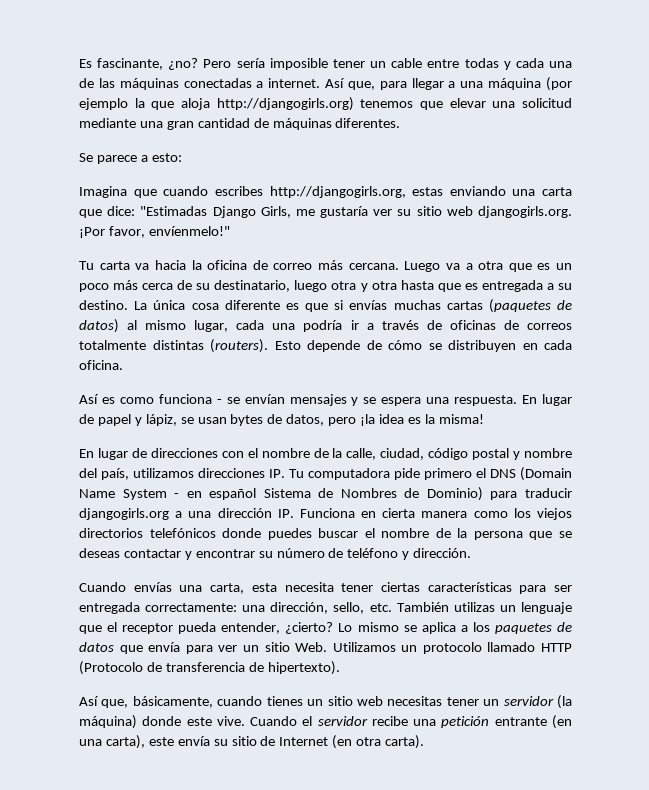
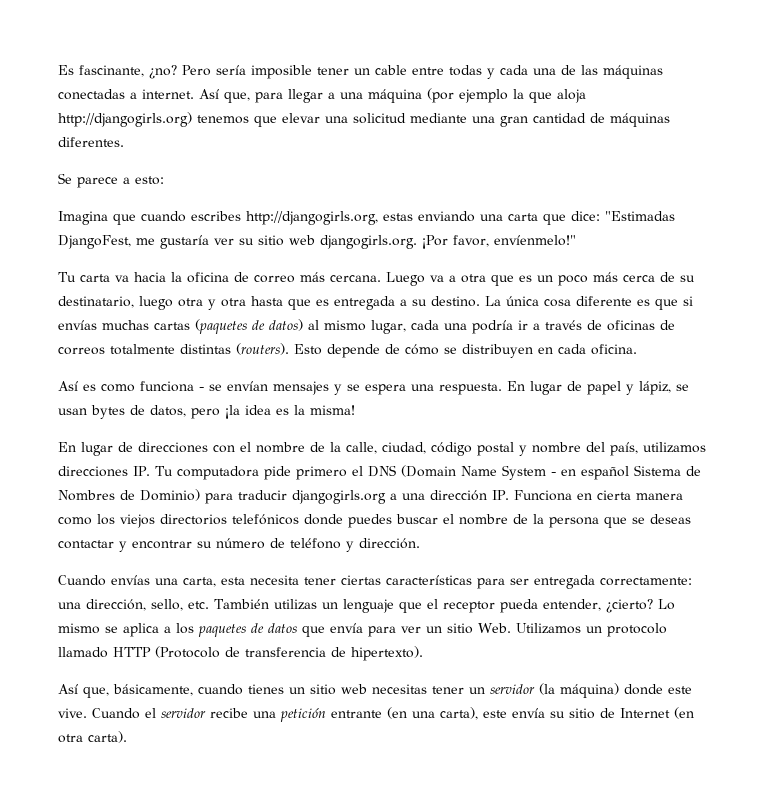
[212,206,291,218] Django Girls, -> [58,235,131,249] DjangoFest,

